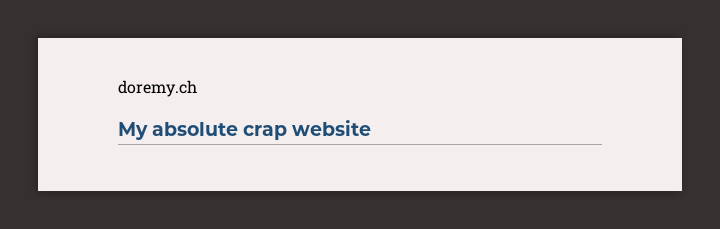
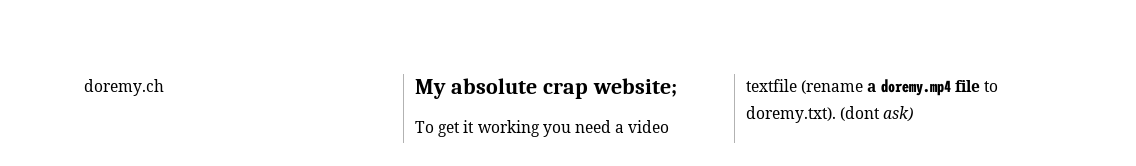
[292,120,372,136] website -> [592,78,677,97] [415,120,670,137] [746,79,998,96] [746,106,914,123] website; // To get it working you need a video textfile (rename a doremy.mp4 file to doremy.txt). (dont ask)

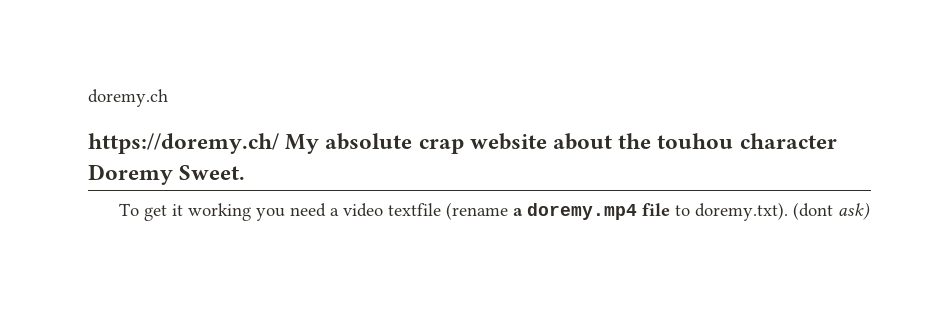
(164, 87) none -> [88,133,279,154] https://doremy.ch/
[592,78,677,97] website; -> [469,133,837,150] [88,164,246,185] website about the touhou character Doremy Sweet.

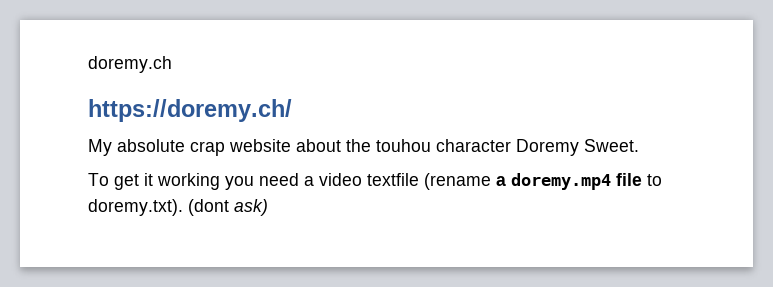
(279, 143) none -> (292, 110) //

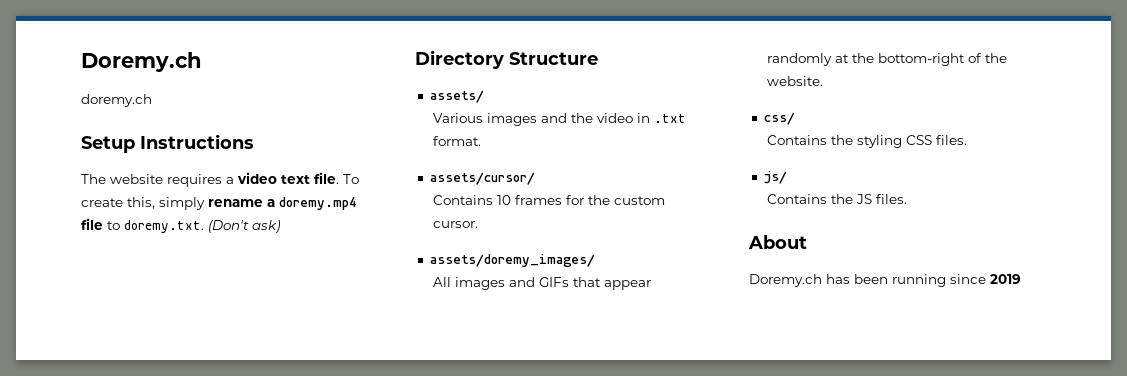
(88, 64) none -> [81,52,202,72] Doremy.ch //
[88,99,292,122] [88,139,639,156] [88,173,491,190] https://doremy.ch/ // My absolute crap website about the touhou character Doremy Sweet. // To get it working you need a video textfile (rename -> [81,134,254,153] [81,172,359,187] [81,197,263,210] Setup Instructions // The website requires a video text file. To create this, simply rename
[88,199,229,216] doremy.txt). (dont -> [124,220,249,233] doremy.txt. (Don't
(268, 207) none -> [415,50,598,69] [429,90,484,103] [433,113,687,126] [433,136,482,146] [429,172,535,185] [433,195,666,205] [433,221,479,228] [429,254,595,267] [433,277,652,290] [767,53,1008,66] [767,76,824,86] [763,112,795,125] [767,135,968,148] [763,171,787,184] [767,194,908,204] [748,235,807,249] [749,274,1021,287] // Directory Structure // assets/ // Various images and the video in .txt format. // assets/cursor/ // Contains 10 frames for the custom cursor. // assets/doremy_images/ // All images and GIFs that appear randomly at the bottom-right of the website. // css/ // Contains the styling CSS files. // js/ // Contains the JS files. // About // Doremy.ch has been running since 2019

